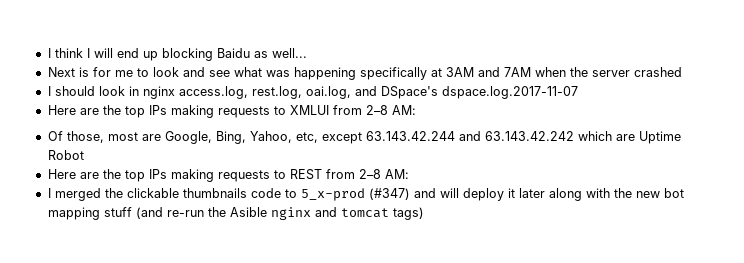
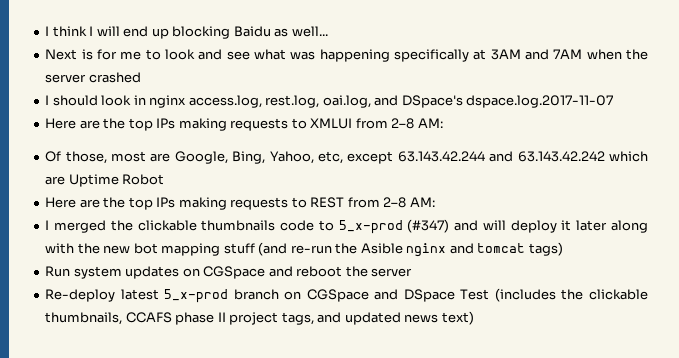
(424, 213) none -> [45,266,413,279] [45,288,648,303] [45,311,474,325] // Run system updates on CGSpace and reboot the server // Re-deploy latest 5_x-prod branch on CGSpace and DSpace Test (includes the clickable thumbnails, CCAFS phase II project tags, and updated news text)

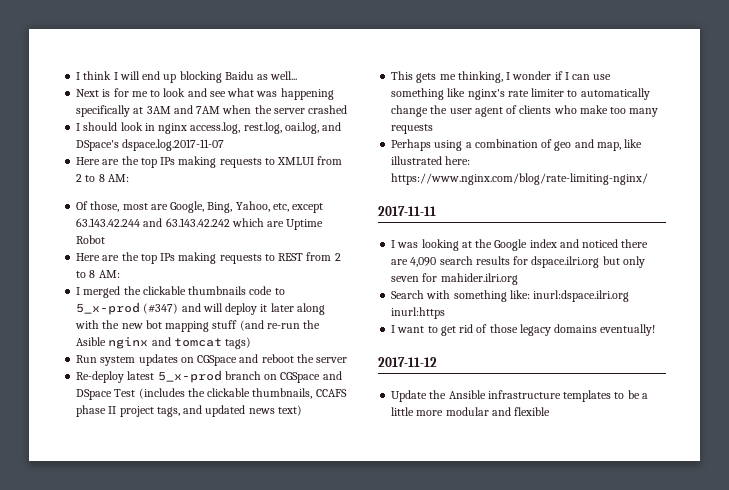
[391,118,415,129] 2–8 -> [76,174,105,182] 2 to 8
[383,197,407,208] 2–8 -> [334,253,341,261] [76,270,96,278] 2 to 8
(474, 318) none -> [391,71,612,83] [391,88,650,100] [391,105,659,117] [391,124,434,134] [391,139,643,151] [391,156,471,165] [391,173,649,185] [378,206,436,216] [391,239,649,251] [391,256,645,268] [391,273,518,285] [391,290,630,302] [391,307,446,319] [391,324,656,336] [378,357,437,367] [391,390,648,402] [391,407,551,416] // This gets me thinking, I wonder if I can use something like nginx's rate limiter to automatically change the user agent of clients who make too many requests // Perhaps using a combination of geo and map, like illustrated here: https://www.nginx.com/blog/rate-limiting-nginx/ // 2017-11-11 // I was looking at the Google index and noticed there are 4,090 search results for dspace.ilri.org but only seven for mahider.ilri.org // Search with something like: inurl:dspace.ilri.org inurl:https // I want to get rid of those legacy domains eventually! // 2017-11-12 // Update the Ansible infrastructure templates to be a little more modular and flexible

